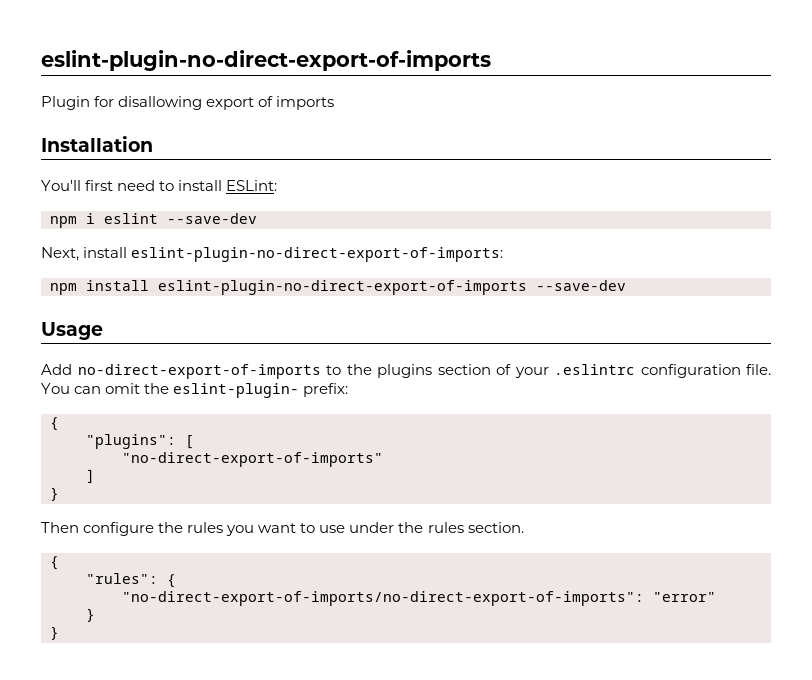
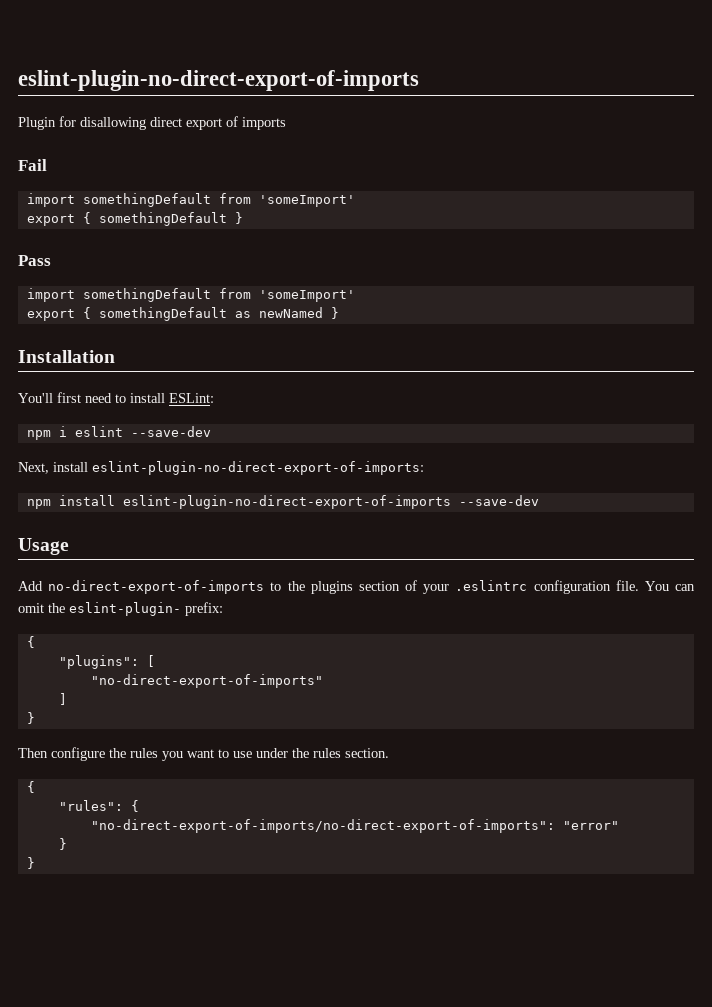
(203, 103) none -> [150,117,182,127] direct
(335, 103) none -> [18,159,47,171] [26,193,355,207] [26,212,243,226] [18,255,51,266] [26,288,355,302] [26,307,339,321] // Fail // import somethingDefault from 'someImport' // export { somethingDefault } // Pass // import somethingDefault from 'someImport' // export { somethingDefault as newNamed }

